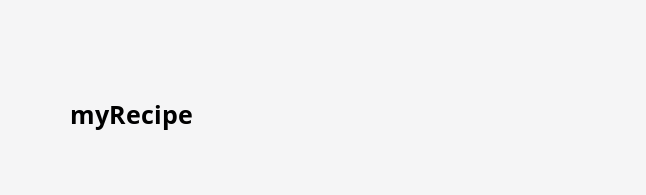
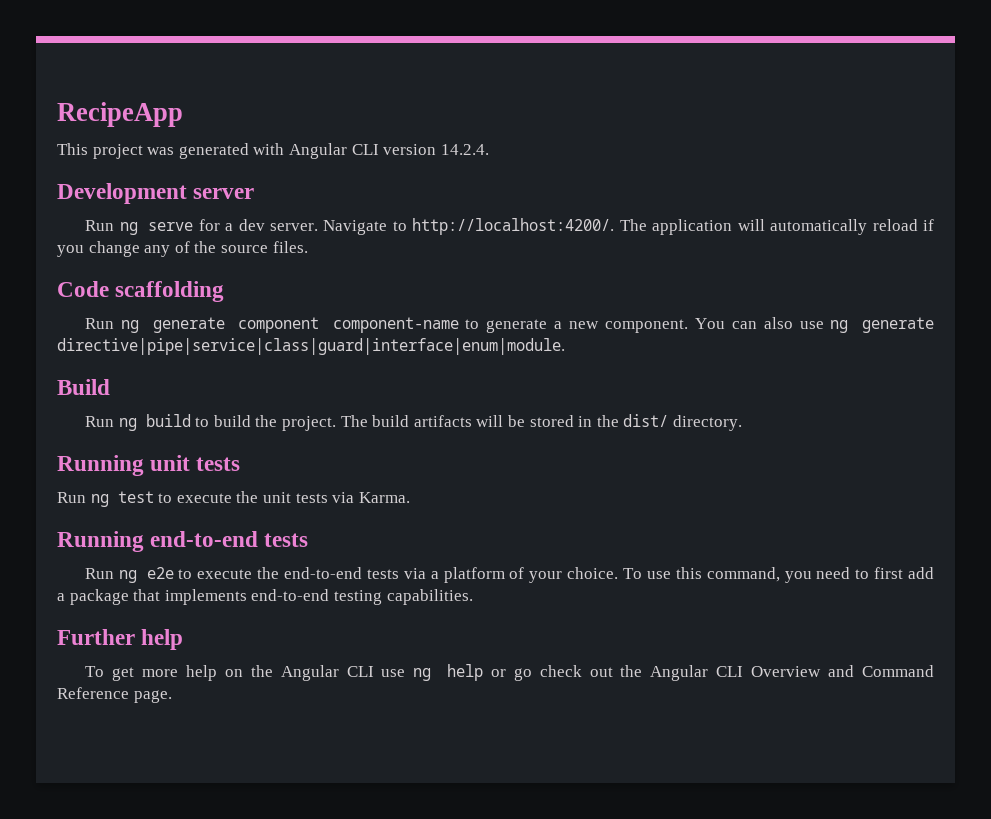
[70,105,193,130] myRecipe -> [57,102,183,127] [57,143,489,159] [57,183,255,204] [85,218,934,235] [57,241,308,257] [57,281,225,302] [85,317,934,333] [57,338,565,355] [57,379,110,395] [85,414,742,431] [57,455,241,476] [57,491,410,507] [57,531,309,552] [85,567,935,583] [57,589,473,605] [57,629,184,650] [85,664,934,681] [57,687,172,703] RecipeApp // This project was generated with Angular CLI version 14.2.4. // Development server // Run ng serve for a dev server. Navigate to http://localhost:4200/. The application will automatically reload if you change any of the source files. // Code scaffolding // Run ng generate component component-name to generate a new component. You can also use ng generate directive|pipe|service|class|guard|interface|enum|module. // Build // Run ng build to build the project. The build artifacts will be stored in the dist/ directory. // Running unit tests // Run ng test to execute the unit tests via Karma. // Running end-to-end tests // Run ng e2e to execute the end-to-end tests via a platform of your choice. To use this command, you need to first add a package that implements end-to-end testing capabilities. // Further help // To get more help on the Angular CLI use ng help or go check out the Angular CLI Overview and Command Reference page.

